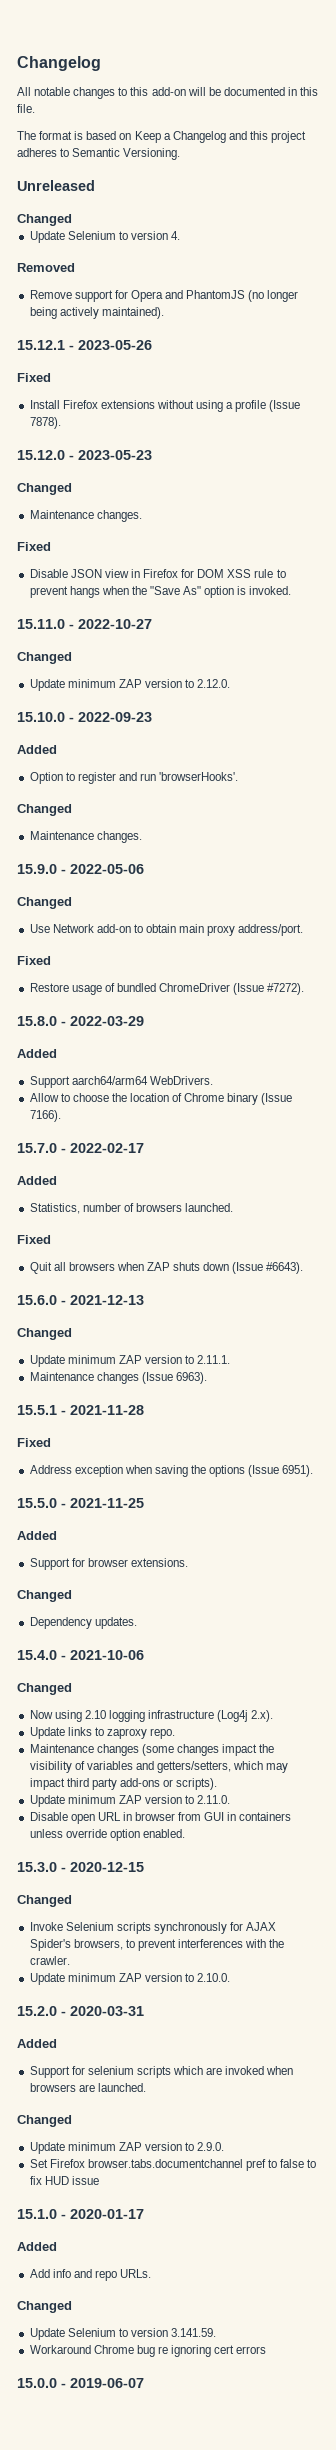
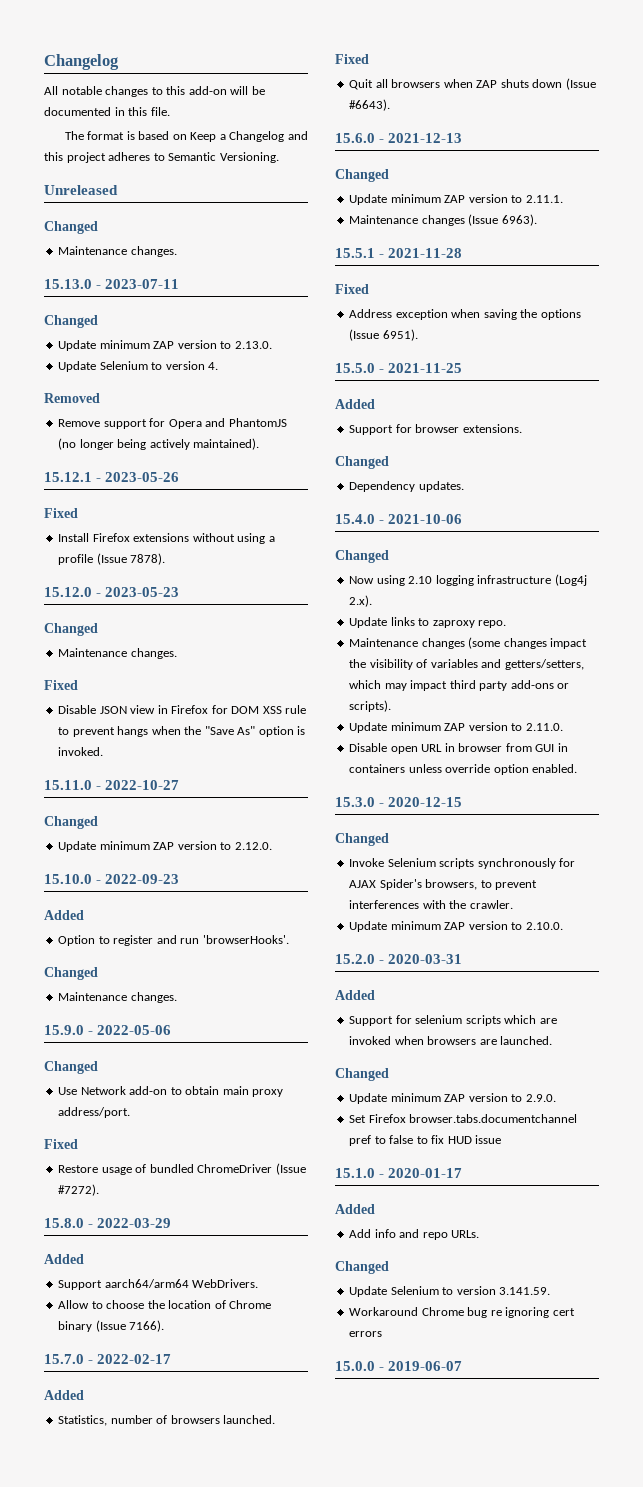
(72, 220) none -> [58,246,177,257] [44,279,180,289] [44,315,98,328] [58,340,272,351] // Maintenance changes. // 15.13.0 - 2023-07-11 // Changed // Update minimum ZAP version to 2.13.0.

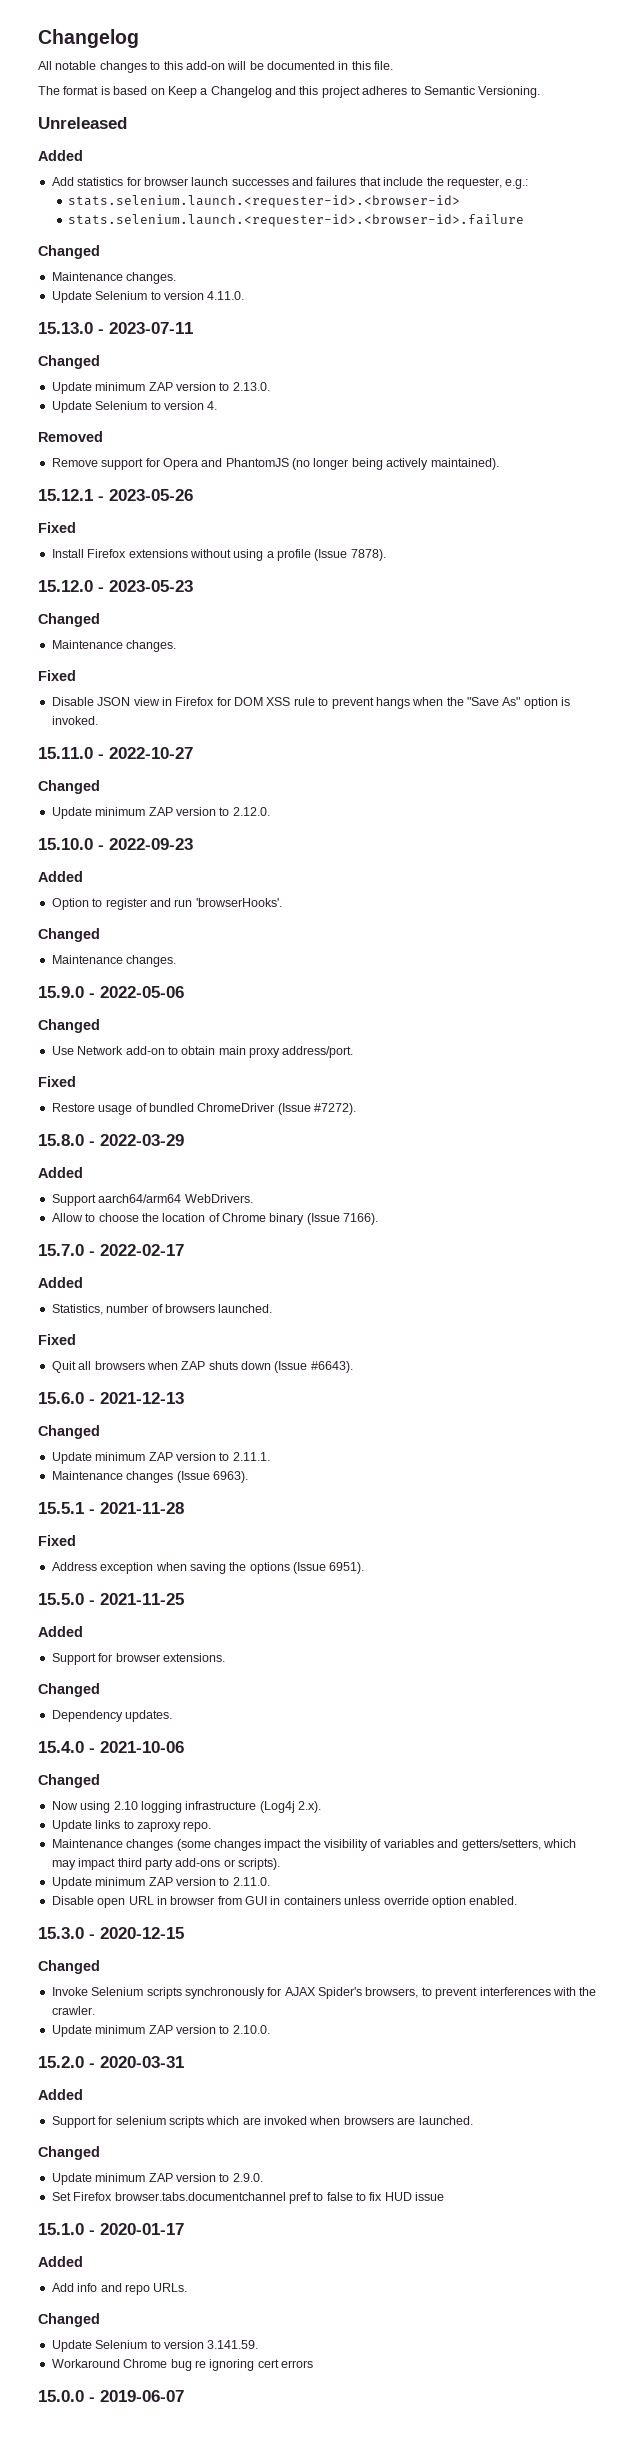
[44,221,98,234] [58,246,177,257] Changed // Maintenance changes. -> [38,150,83,161] [51,177,529,189] [68,195,461,208] [68,214,525,227] [38,245,100,259] [51,272,177,284] [51,291,245,303] Added // Add statistics for browser launch successes and failures that include the requester, e.g.: // stats.selenium.launch.<requester-id>.<browser-id> // stats.selenium.launch.<requester-id>.<browser-id>.failure // Changed // Maintenance changes. // Update Selenium to version 4.11.0.

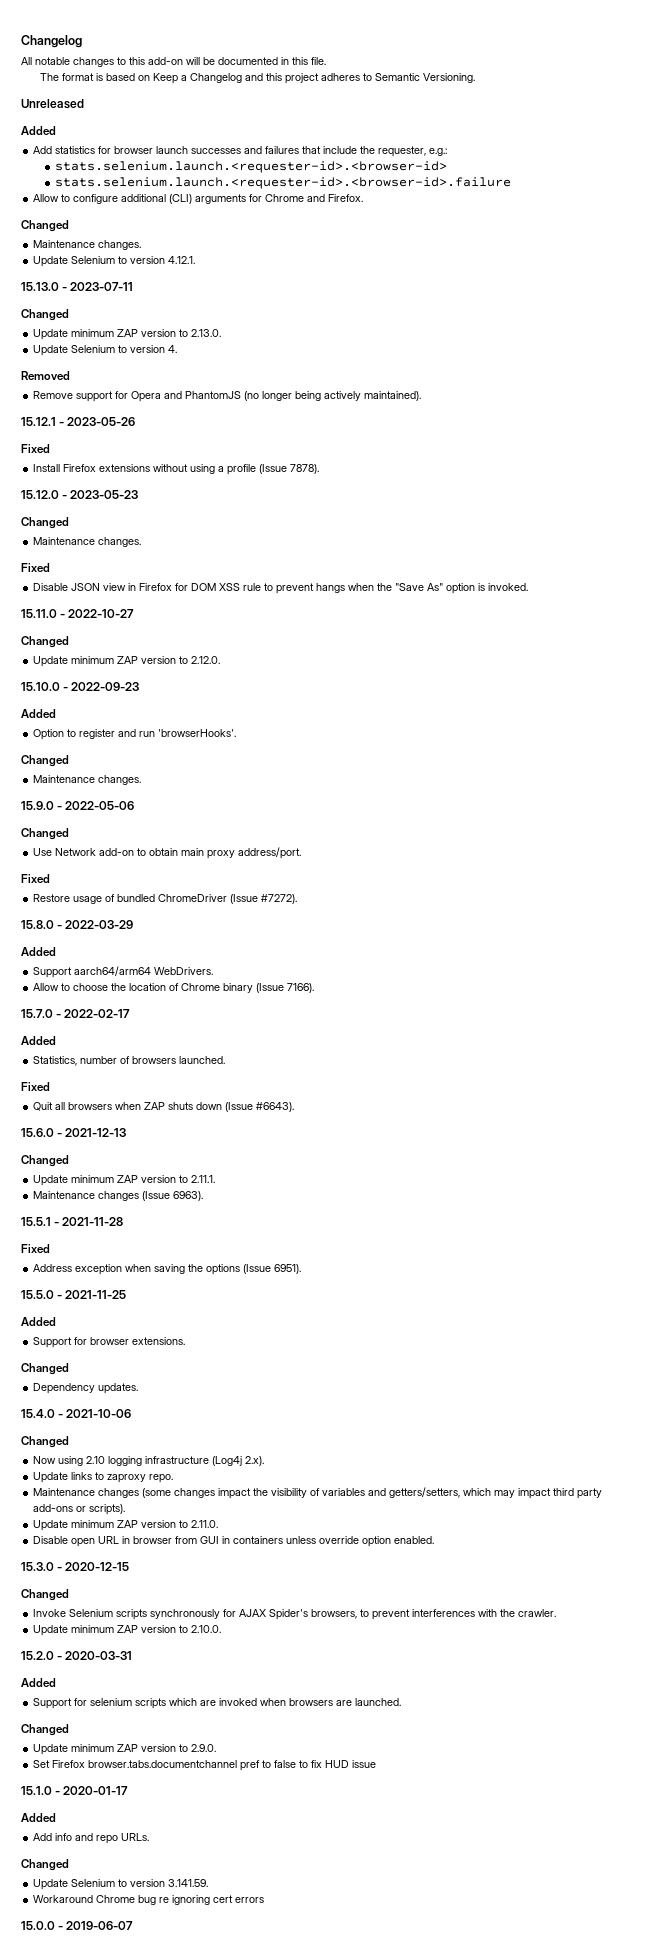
(525, 220) none -> [33,194,364,204] // Allow to configure additional (CLI) arguments for Chrome and Firefox.
[207,291,245,300] 4.11.0. -> [168,256,196,264] 4.12.1.

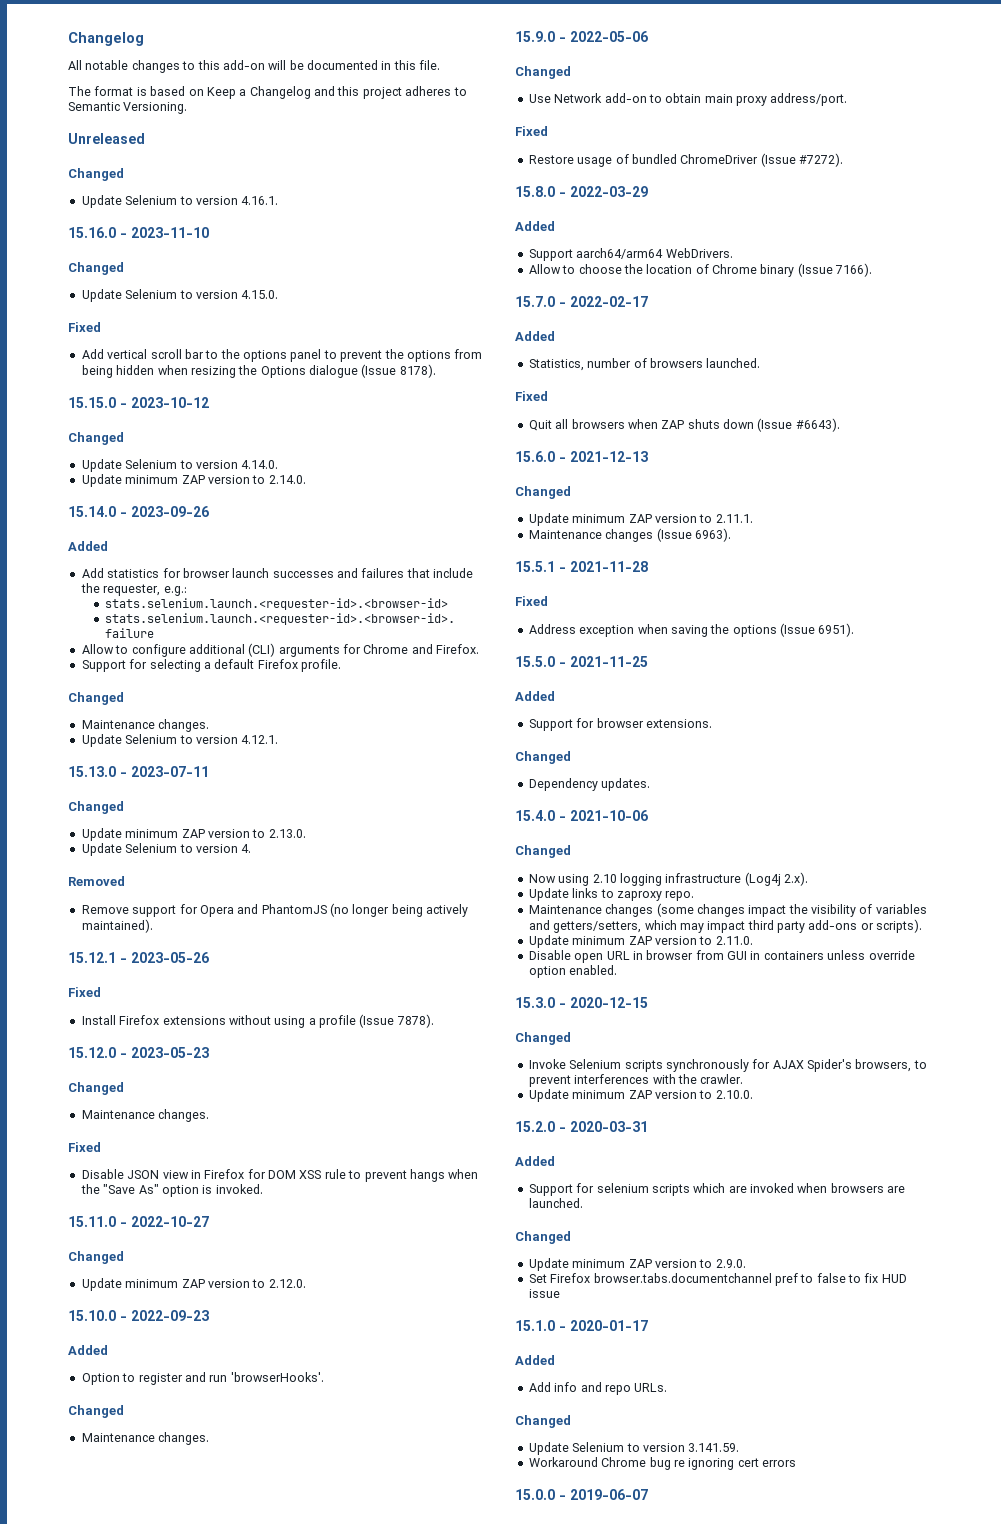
(84, 104) none -> [68,168,124,181] [81,195,279,208] [68,227,209,238] [68,262,124,275] [81,289,279,302] [68,322,101,332] [81,349,483,362] [81,364,436,378] [68,397,209,408] [68,432,124,445] [81,459,279,472] [81,474,306,487] [68,506,209,517] // Changed // Update Selenium to version 4.16.1. // 15.16.0 - 2023-11-10 // Changed // Update Selenium to version 4.15.0. // Fixed // Add vertical scroll bar to the options panel to prevent the options from being hidden when resizing the Options dialogue (Issue 8178). // 15.15.0 - 2023-10-12 // Changed // Update Selenium to version 4.14.0. // Update minimum ZAP version to 2.14.0. // 15.14.0 - 2023-09-26
(364, 198) none -> [81,659,341,672] // Support for selecting a default Firefox profile.

